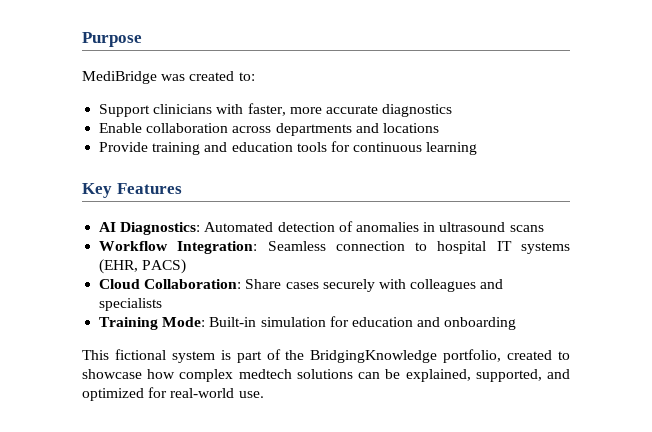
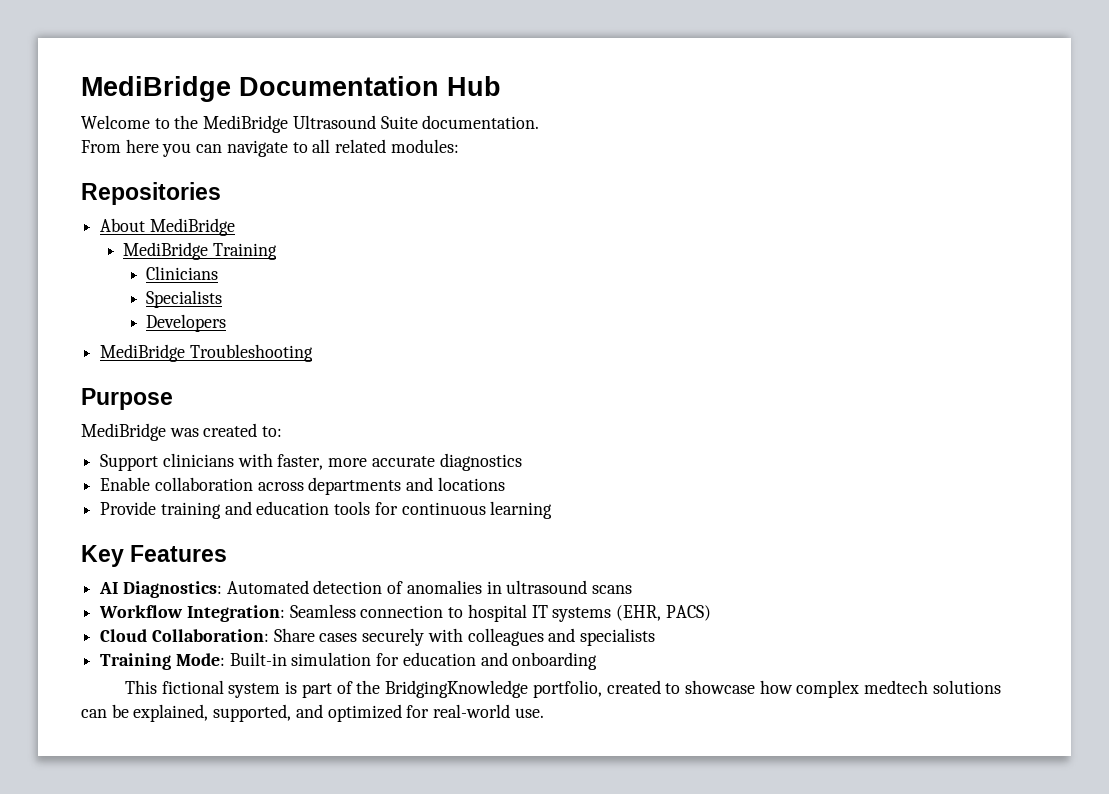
(82, 39) none -> [81,76,501,102] [81,115,540,133] [81,139,459,157] [81,182,221,205] [100,218,235,236] [123,242,278,260] [146,266,219,280] [146,290,223,308] [146,314,227,332] [100,344,313,362] MediBridge Documentation Hub // Welcome to the MediBridge Ultrasound Suite documentation. // From here you can navigate to all related modules: // Repositories // About MediBridge // MediBridge Training // Clinicians // Specialists // Developers // MediBridge Troubleshooting //

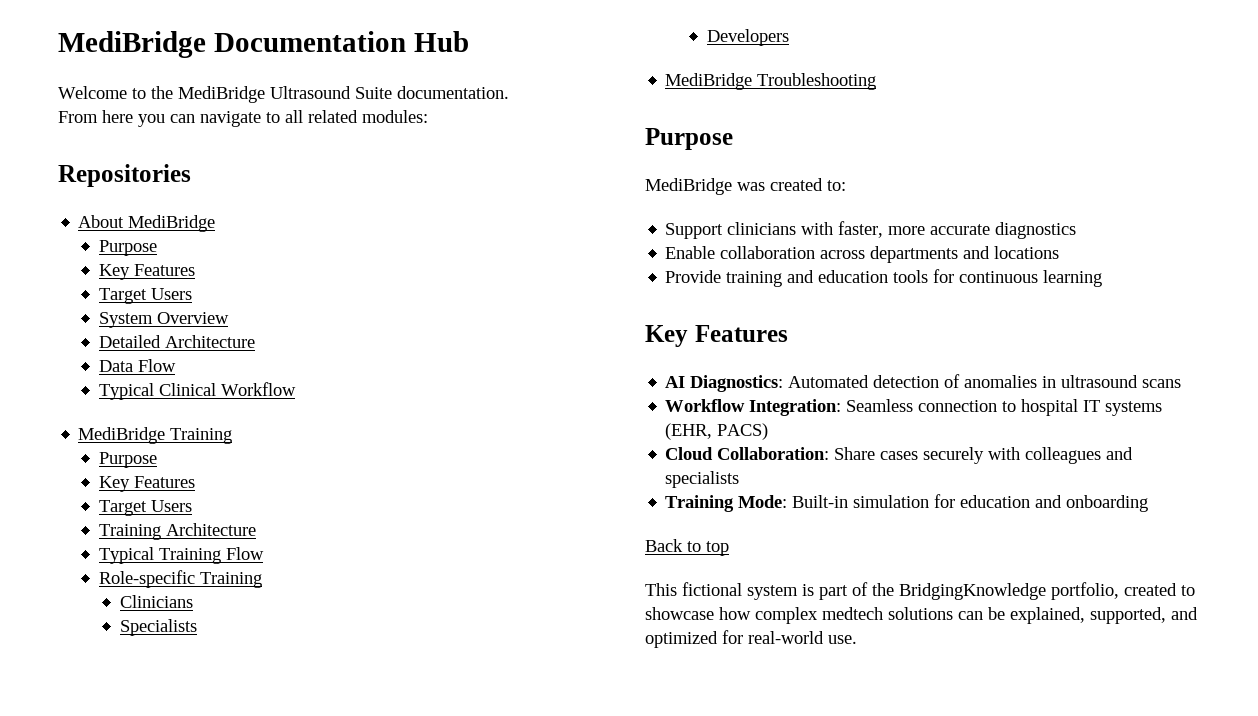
[123,242,209,260] MediBridge -> [99,240,158,256] [99,264,196,280] [99,288,193,304] [99,312,230,328] [99,335,256,348] [99,359,177,372] [99,382,297,400] [78,427,233,444] [99,452,158,468] [99,476,196,492] [99,500,193,516] [99,523,257,540] [99,547,265,564] [99,570,196,588] Purpose // Key Features // Target Users // System Overview // Detailed Architecture // Data Flow // Typical Clinical Workflow // MediBridge Training // Purpose // Key Features // Target Users // Training Architecture // Typical Training Flow // Role-specific
(598, 661) none -> [645,539,729,556] // Back to top

